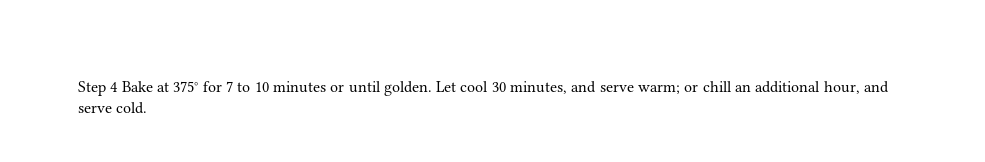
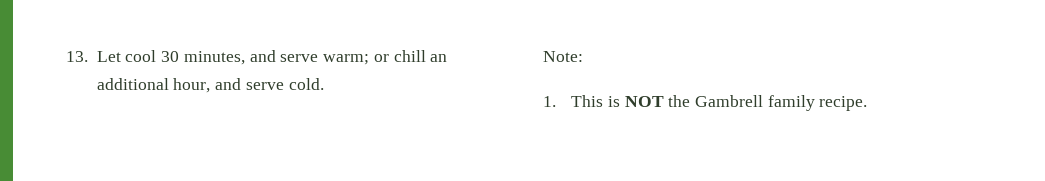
[78,81,432,96] Step 4 Bake at 375° for 7 to 10 minutes or until golden. -> [66,51,88,62] 13.
(148, 108) none -> [543,51,583,62] [543,95,868,111] // Note: // 1. This is NOT the Gambrell family recipe.

